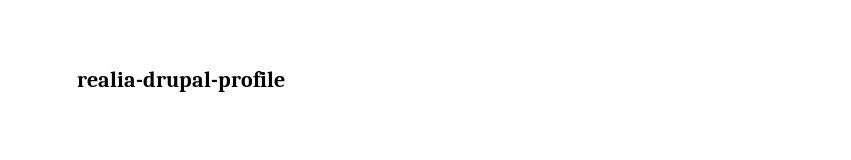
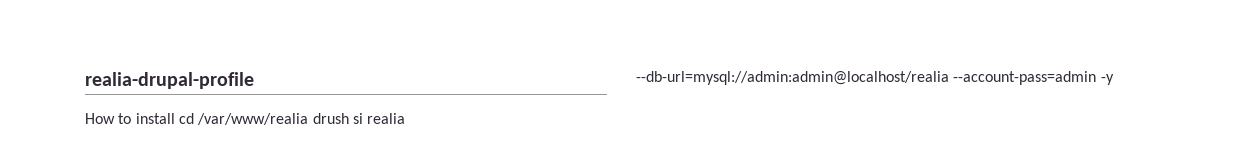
(285, 81) none -> [85,113,406,125] [636,71,1114,85] // How to install cd /var/www/realia drush si realia --db-url=mysql://admin:admin@localhost/realia --account-pass=admin -y

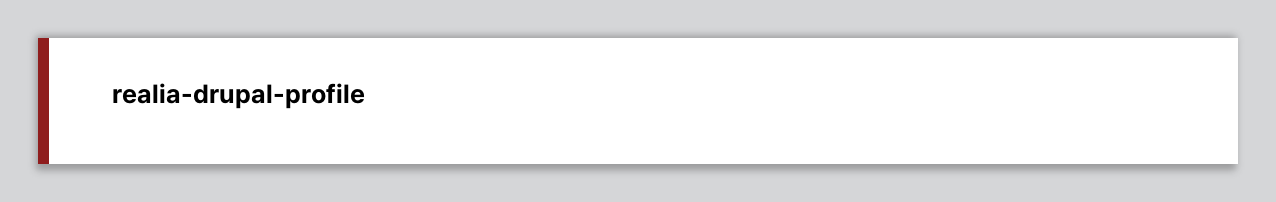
[85,113,406,125] [636,71,1114,85] // How to install cd /var/www/realia drush si realia --db-url=mysql://admin:admin@localhost/realia --account-pass=admin -y -> (365, 96) none

